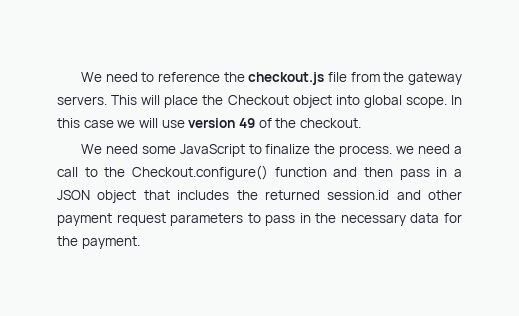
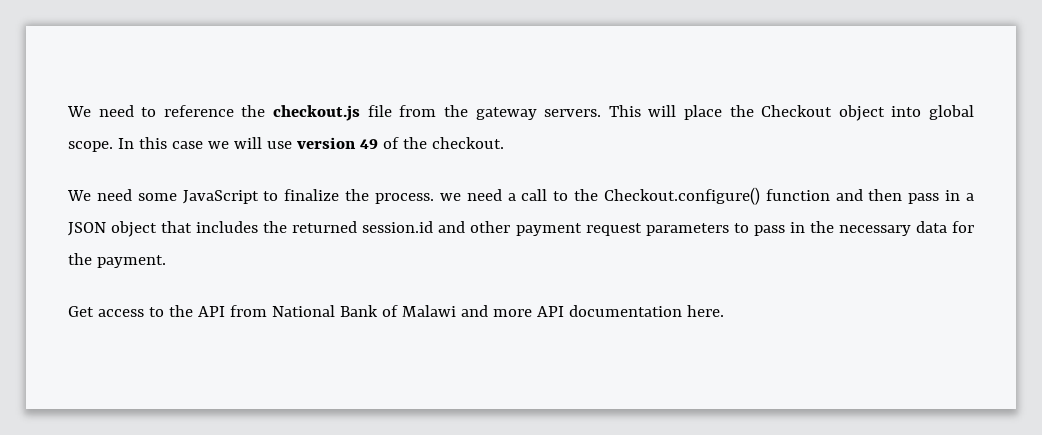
(140, 242) none -> [68,305,724,317] // Get access to the API from National Bank of Malawi and more API documentation here.

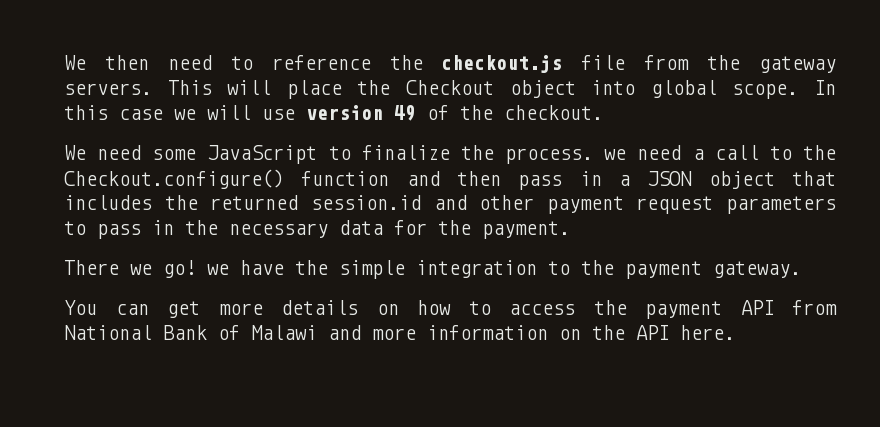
[67,106,91,117] We -> [64,55,149,70] We then
[68,305,193,317] Get access to the -> [64,260,801,279] [64,300,722,319] There we go! we have the simple integration to the payment gateway. // You can get more details on how to access the payment
[536,305,682,317] API documentation -> [427,325,669,340] information on the API

